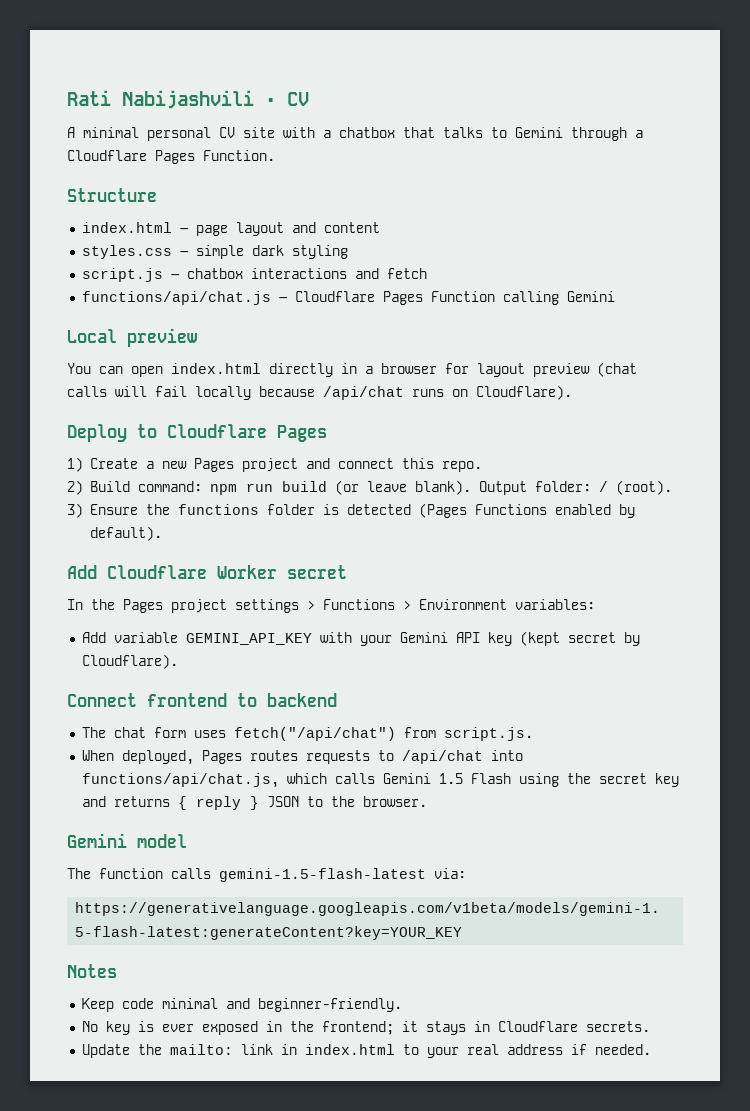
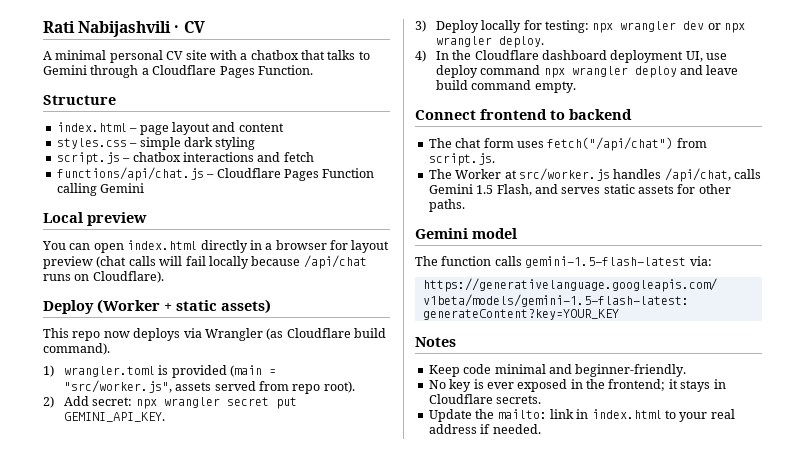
[137,424,327,442] [67,457,482,472] [67,480,672,495] [67,503,635,518] [89,526,162,541] [67,565,347,579] [67,599,595,613] [81,631,640,646] [81,654,178,669] to Cloudflare Pages // 1) Create a new Pages project and connect this repo. // 2) Build command: npm run build (or leave blank). Output folder: / (root). // 3) Ensure the functions folder is detected (Pages Functions enabled by default). // Add Cloudflare Worker secret // In the Pages project settings > Functions > Environment variables: // Add variable GEMINI_API_KEY with your Gemini API key (kept secret by Cloudflare). -> [97,299,271,314] [43,328,386,341] [43,343,110,355] [43,365,277,378] [63,380,355,394] [43,396,297,409] [63,412,165,422] [415,20,746,33] [435,36,544,48] [415,50,728,63] [435,65,739,78] [435,80,576,93] (Worker + static assets) // This repo now deploys via Wrangler (as Cloudflare build command). // 1) wrangler.toml is provided (main = "src/worker.js", assets served from repo root). // 2) Add secret: npx wrangler secret put GEMINI_API_KEY. // 3) Deploy locally for testing: npx wrangler dev or npx wrangler deploy. // 4) In the Cloudflare dashboard deployment UI, use deploy command npx wrangler deploy and leave build command empty.
[81,750,523,765] [81,773,679,788] [81,796,427,810] When deployed, Pages routes requests to /api/chat into functions/api/chat.js, which calls Gemini 1.5 Flash using the secret key and returns { reply } JSON to the browser. -> [428,168,761,182] [428,184,731,196] [428,199,465,212] The Worker at src/worker.js handles /api/chat, calls Gemini 1.5 Flash, and serves static assets for other paths.

